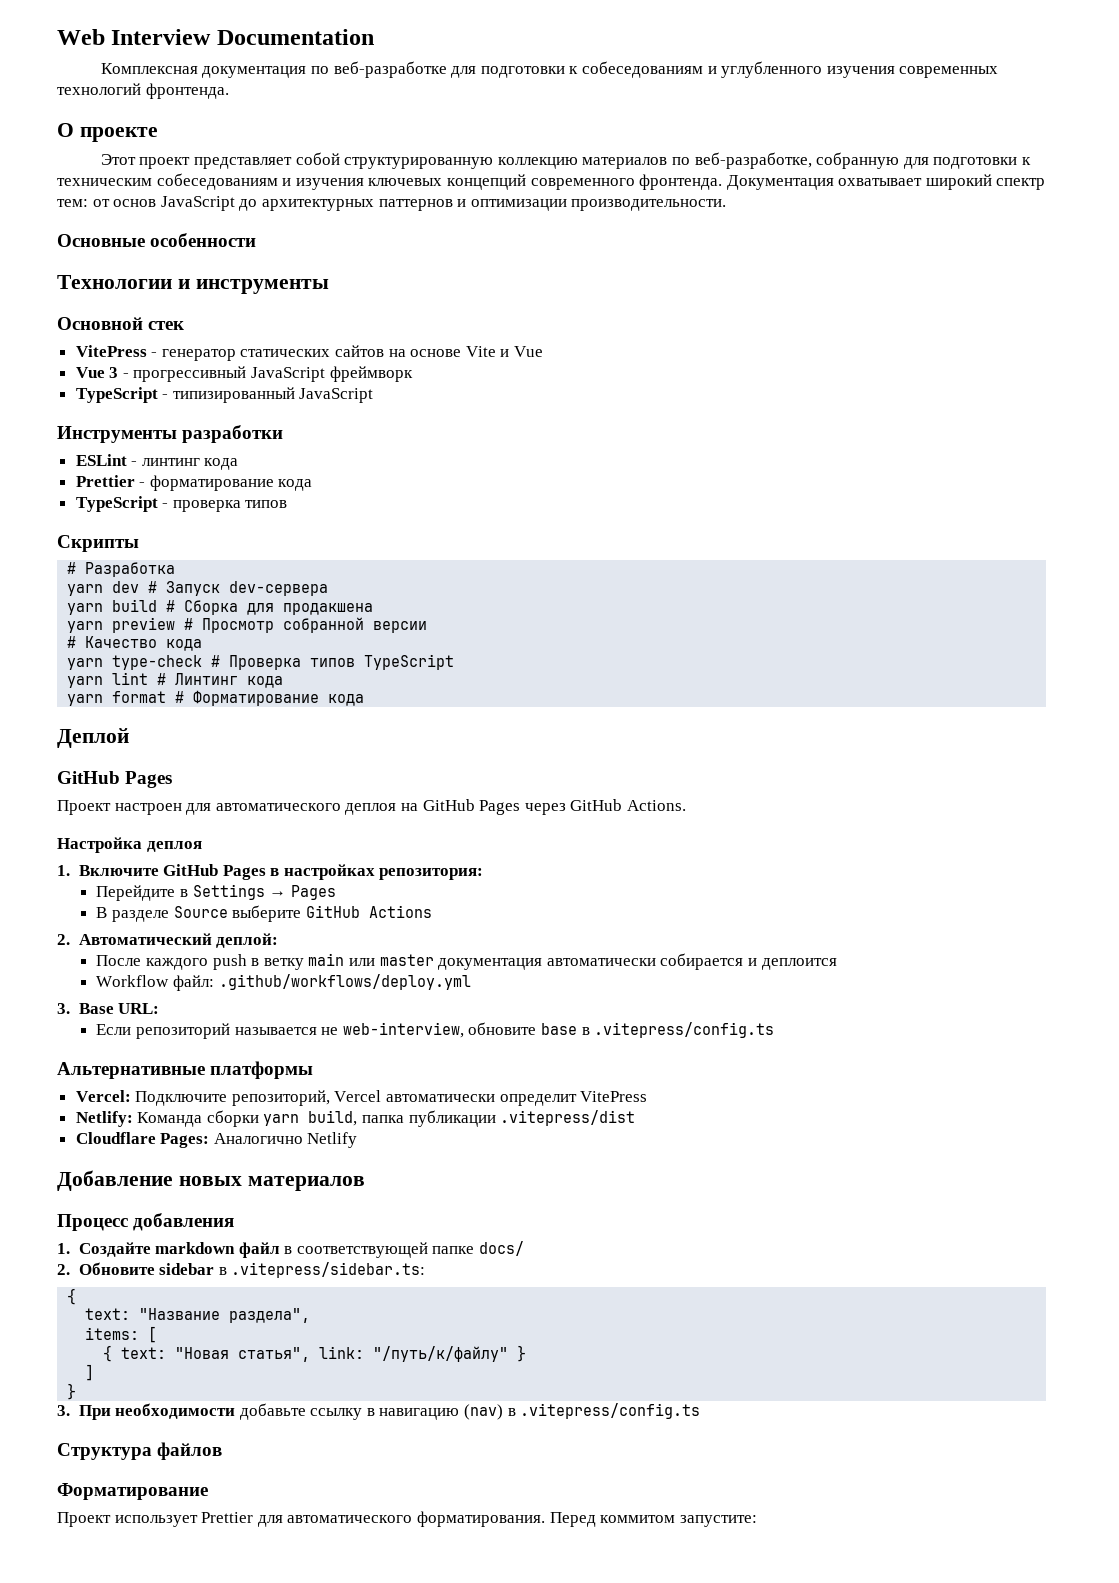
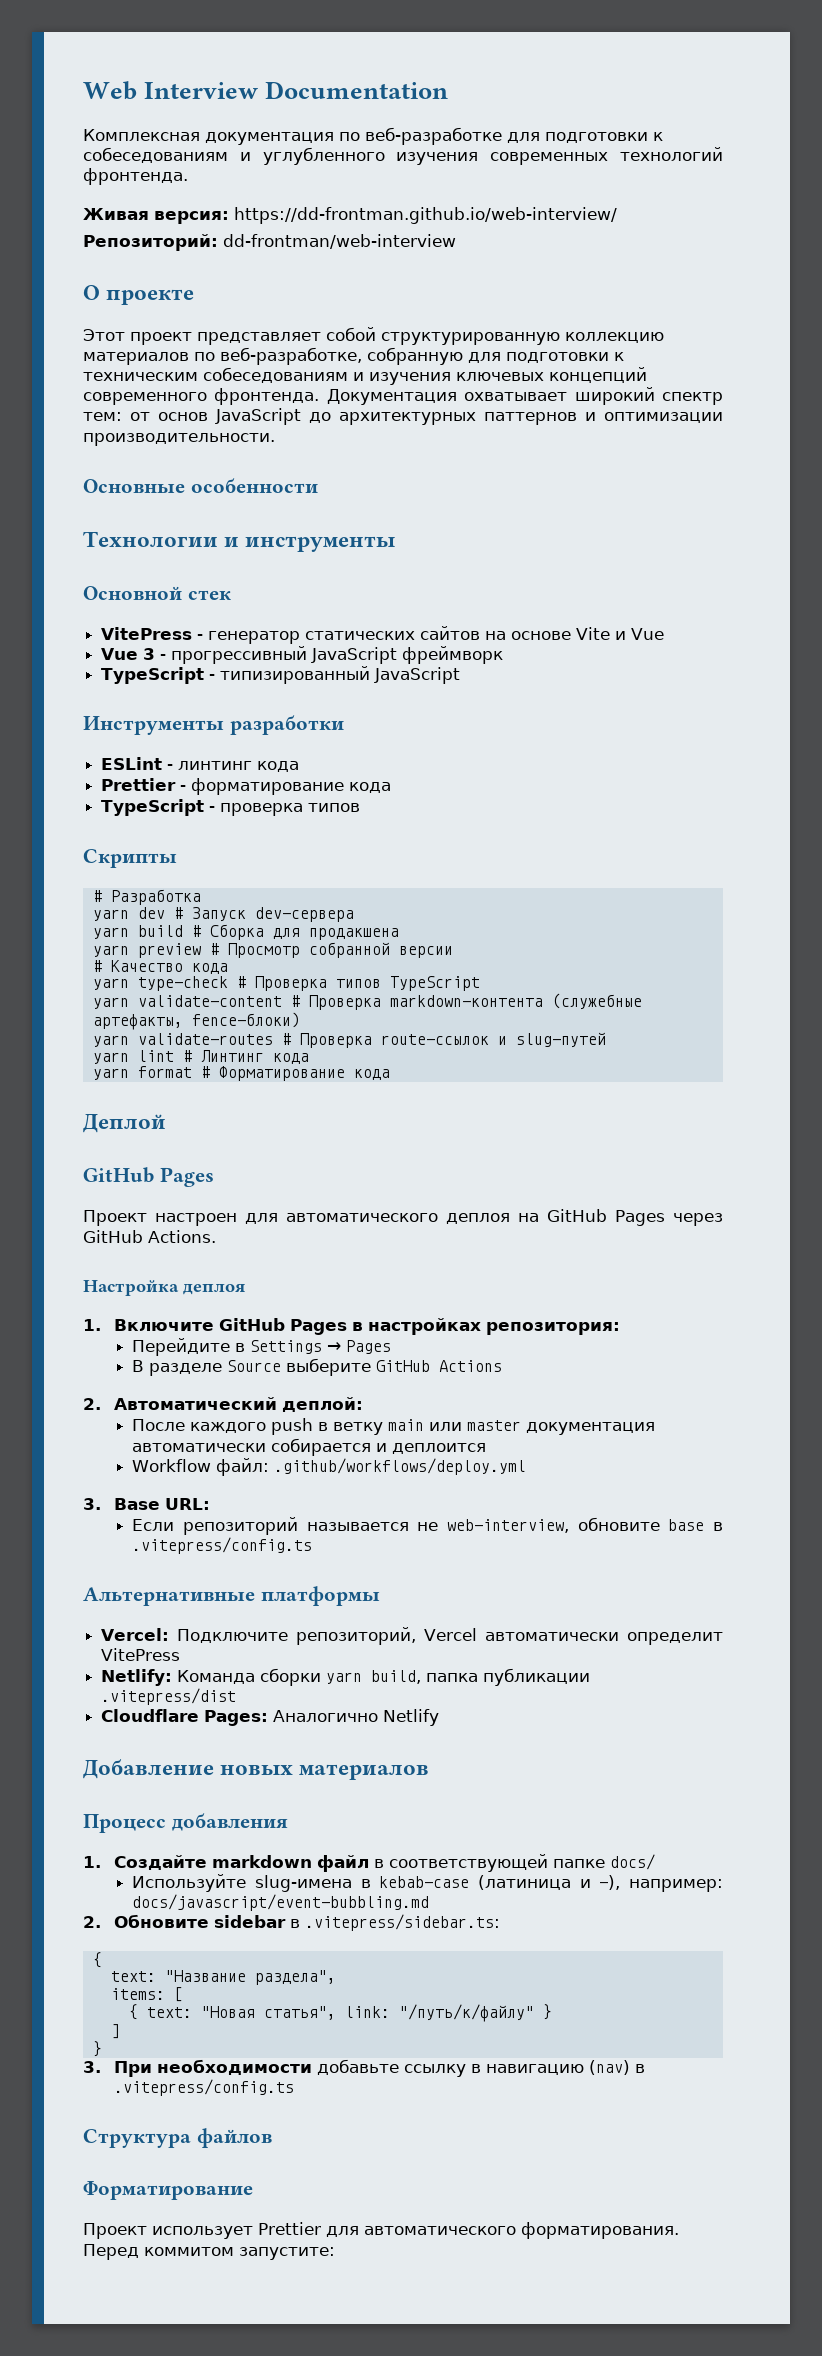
(229, 91) none -> [83,207,617,224] [83,234,456,251] // Живая версия: https://dd-frontman.github.io/web-interview/ // Репозиторий: dd-frontman/web-interview
(455, 662) none -> [92,993,642,1010] [92,1012,300,1030] [92,1032,606,1048] // yarn validate-content # Проверка markdown-контента (служебные артефакты, fence-блоки) // yarn validate-routes # Проверка route-ссылок и slug-путей
(525, 1248) none -> [132,1874,724,1892] [132,1894,430,1911] // Используйте slug-имена в kebab-case (латиница и -), например: docs/javascript/event-bubbling.md

